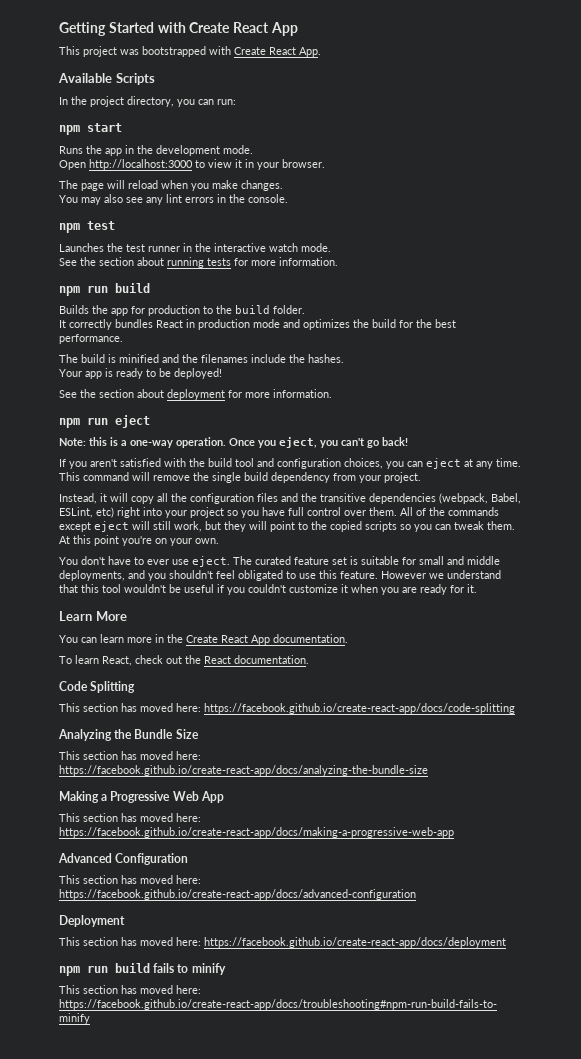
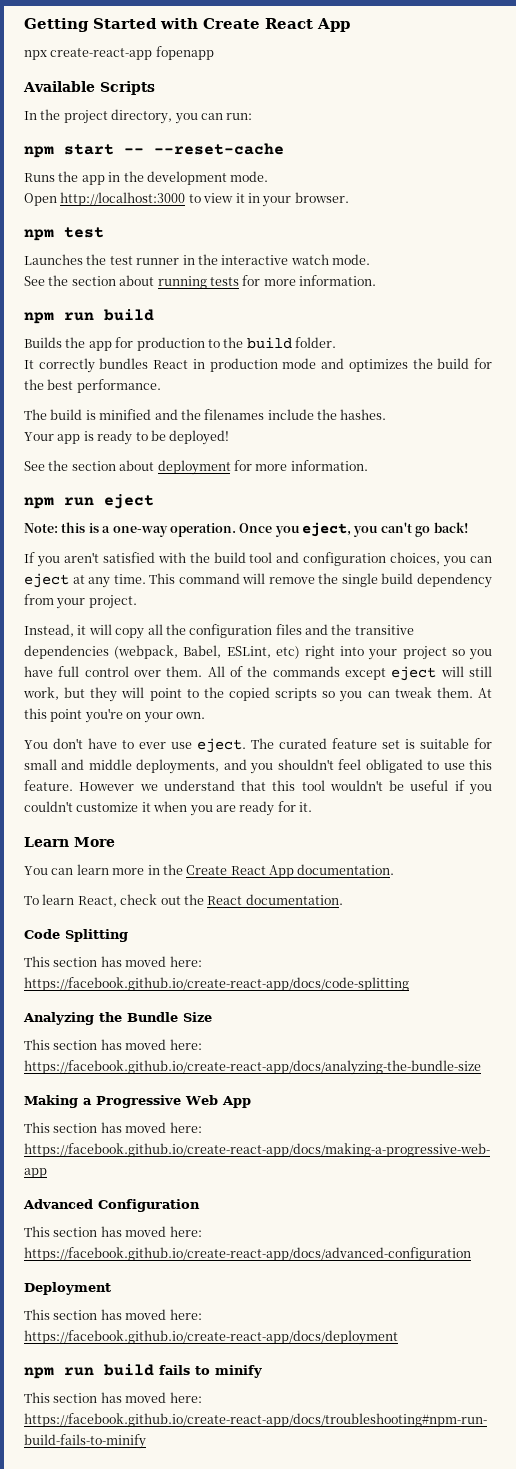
[59,46,321,57] This project was bootstrapped with Create React App. -> [24,46,214,60] npx create-react-app fopenapp
(122, 127) none -> [124,143,284,155] -- --reset-cache
[59,180,283,191] [59,194,288,205] // The page will reload when you make changes. // You may also see any lint errors in the console. -> (349, 197) none

